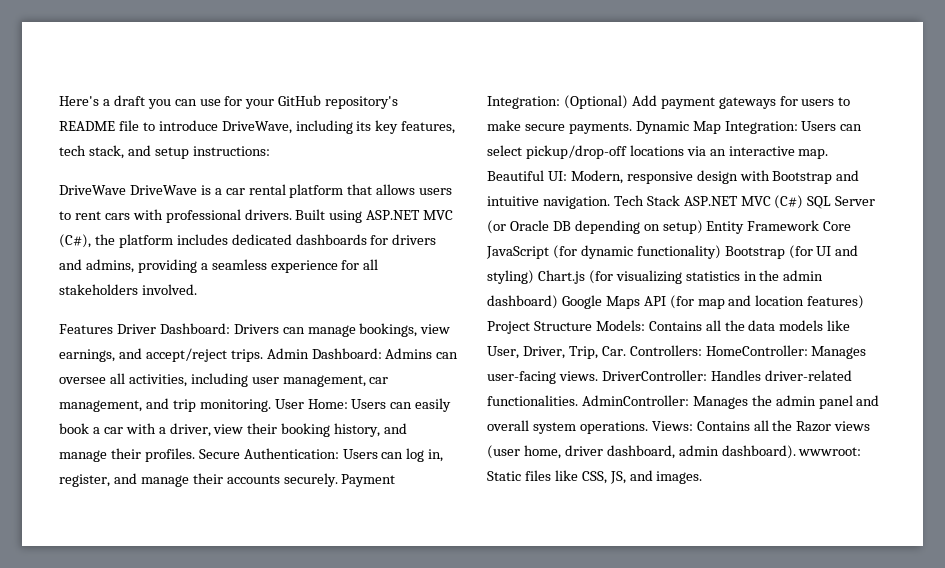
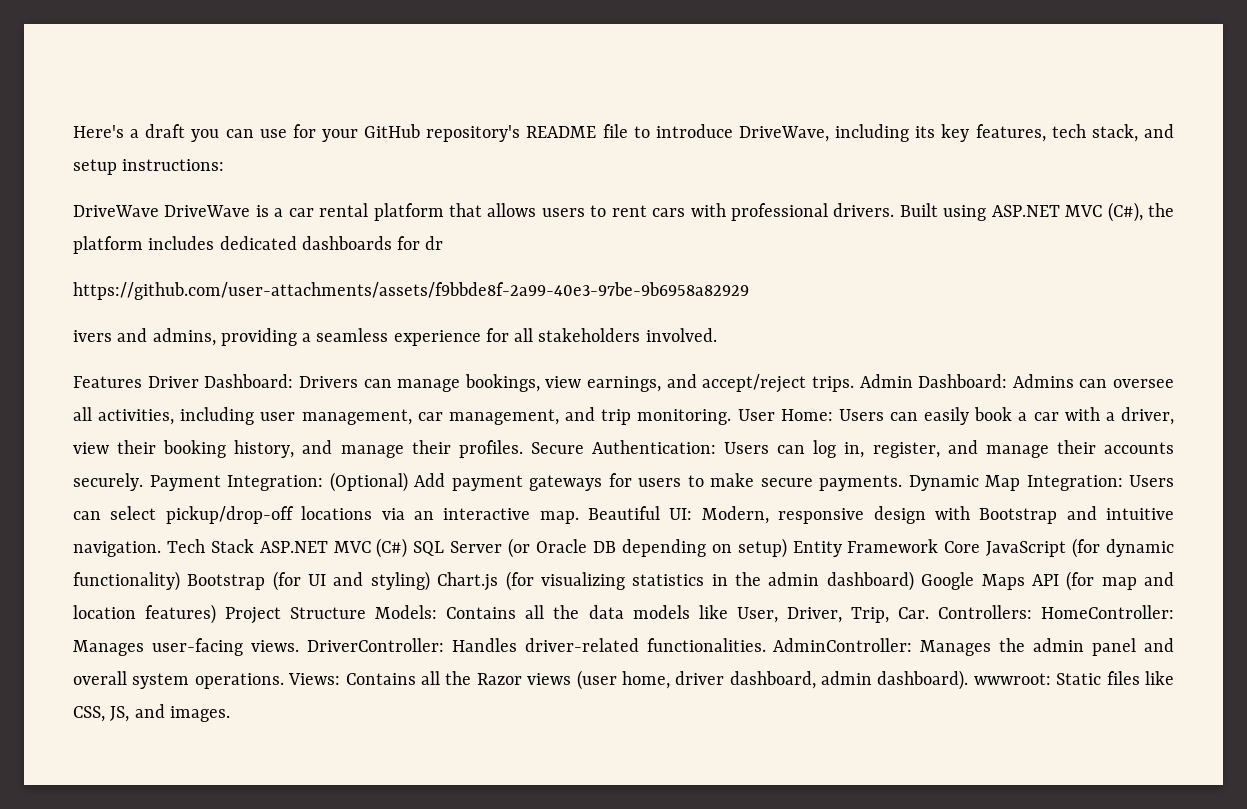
[392,234,437,245] drivers -> [425,236,444,250] [73,282,749,300] [73,330,112,342] dr // https://github.com/user-attachments/assets/f9bbde8f-2a99-40e3-97be-9b6958a82929 // ivers

